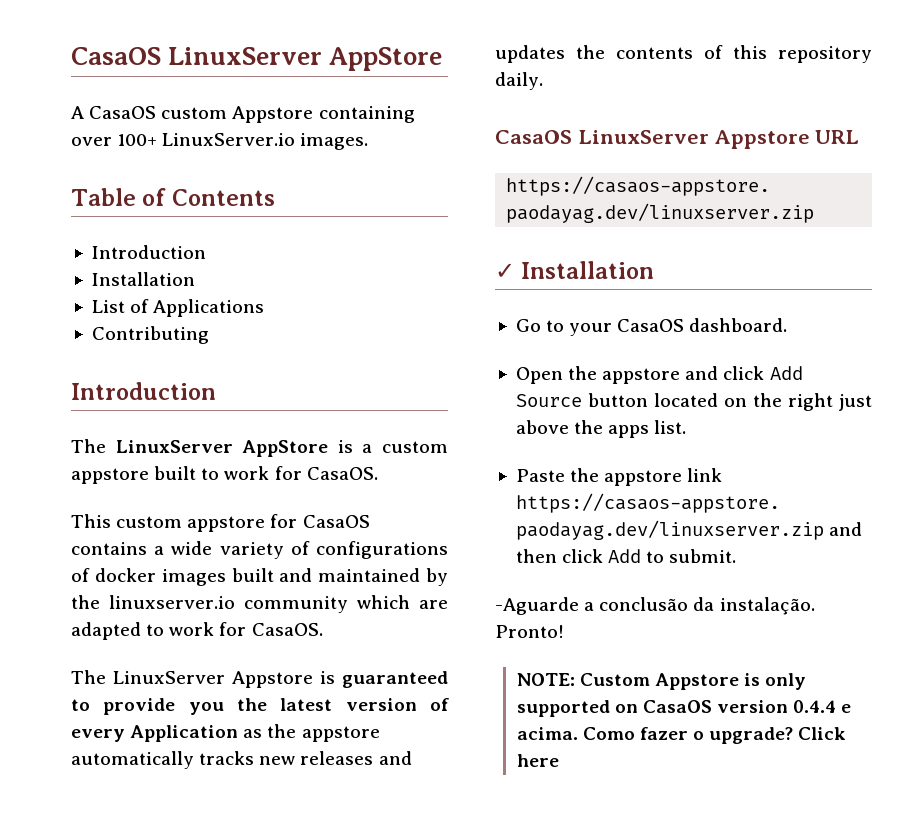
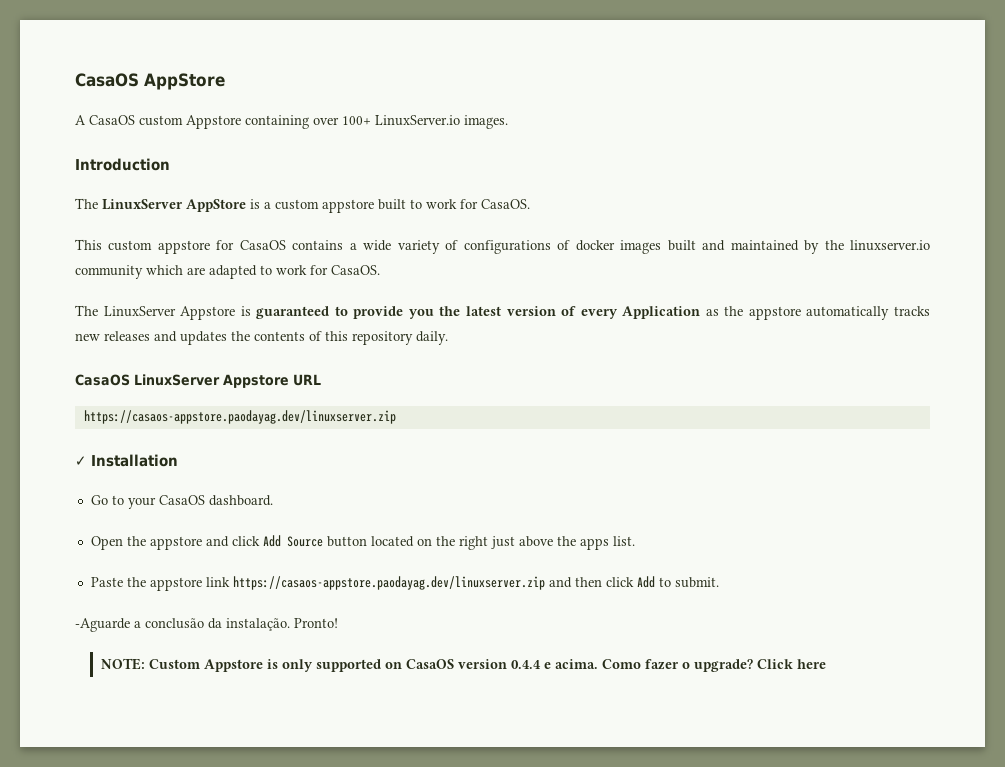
[71,47,323,65] CasaOS LinuxServer -> [75,73,139,87] CasaOS
[71,188,275,206] [91,245,206,259] [91,272,195,286] [91,299,265,317] [91,326,209,344] // Table of Contents // Introduction // Installation // List of Applications // Contributing -> (508, 122) none

